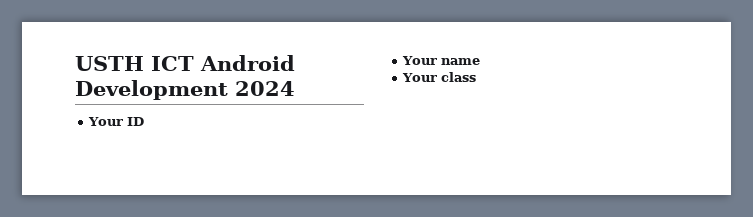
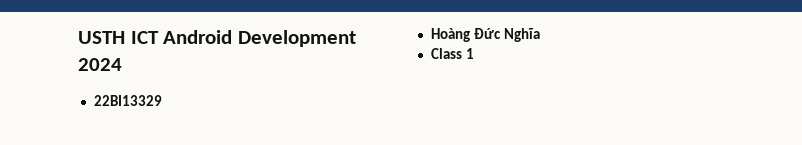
[88,117,145,126] [402,56,481,65] [402,72,477,82] Your ID // Your name // Your class -> [93,95,162,106] [430,28,540,42] [430,48,474,59] 22BI13329 // Hoàng Đức Nghĩa // Class 1

